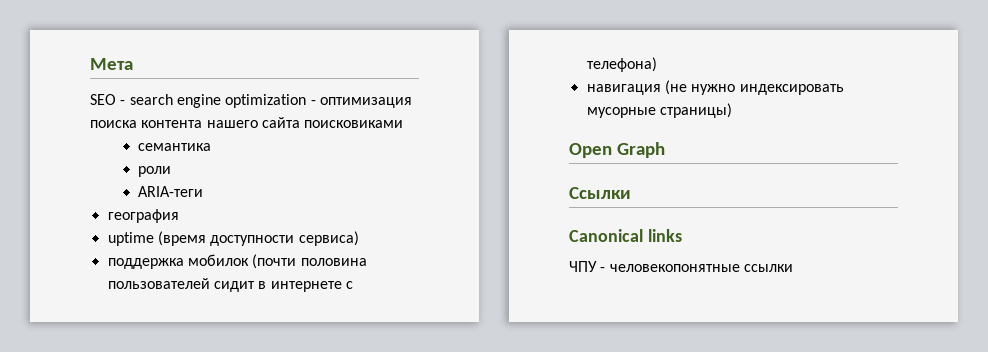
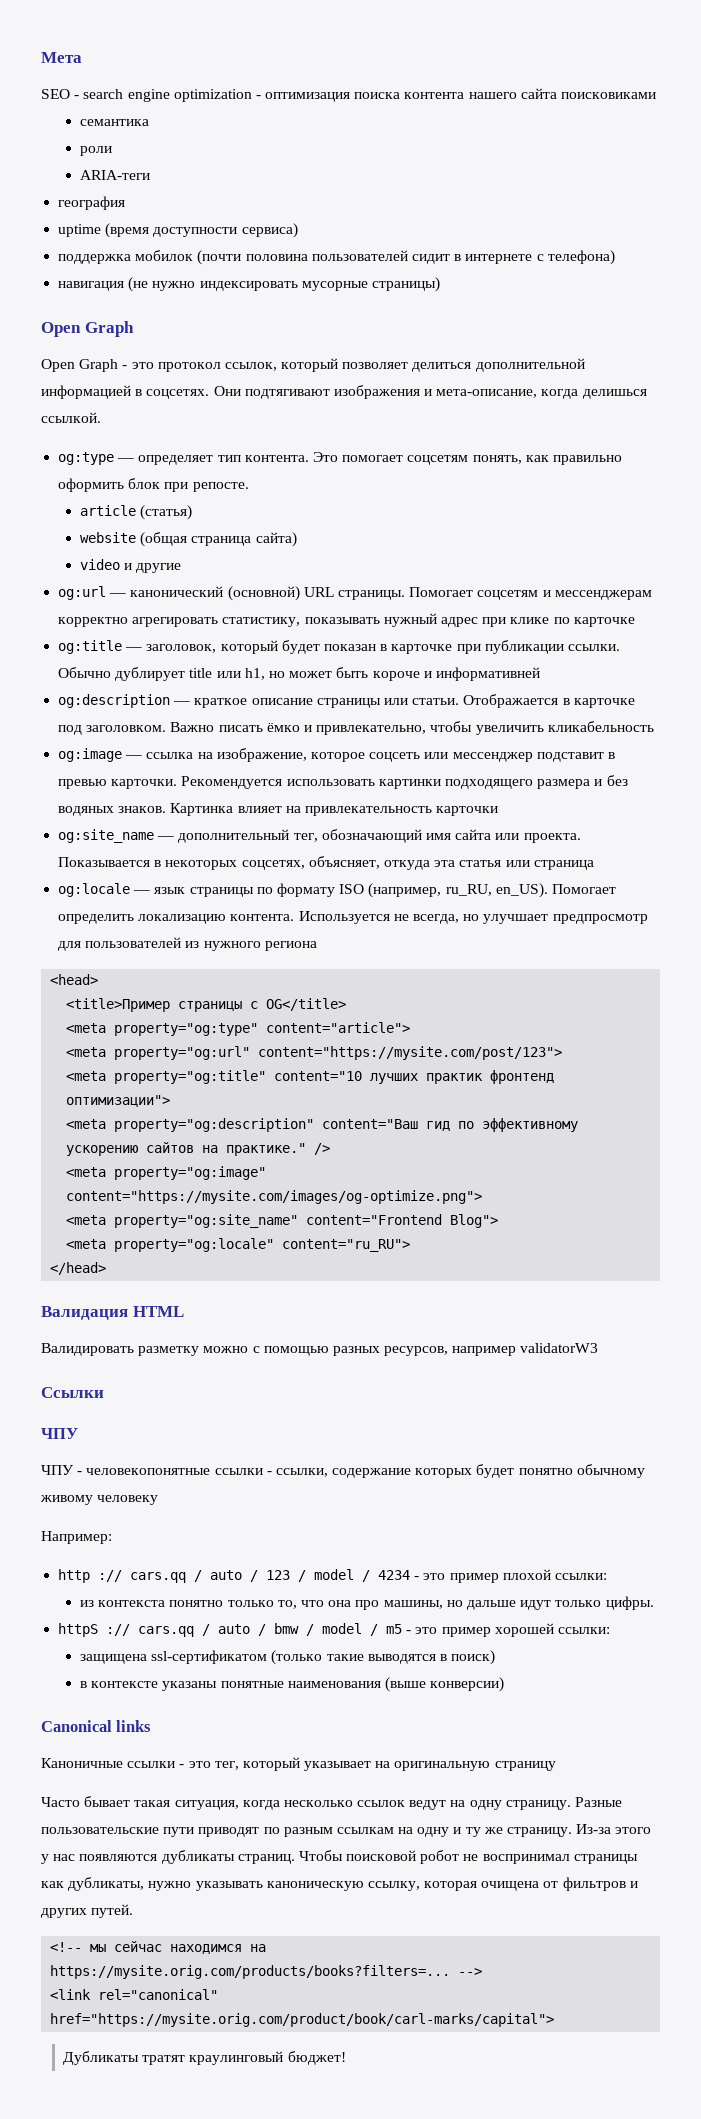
(665, 150) none -> [41,358,585,372] [41,385,647,399] [41,412,101,423] [58,452,622,465] [58,478,249,492] [80,505,193,520] [80,532,297,547] [80,559,182,573] [58,586,652,601] [58,613,635,627] [58,640,620,654] [58,667,540,681] [58,694,635,708] [58,721,654,735] [58,748,615,762] [58,775,628,789] [58,803,499,816] [58,829,581,843] [58,856,594,870] [58,883,616,898] [58,911,648,924] [58,937,317,951] [50,974,99,985] [66,998,347,1012] [66,1022,411,1036] [66,1046,563,1060] [66,1070,555,1084] [66,1095,171,1107] [66,1118,579,1132] [66,1142,331,1156] [66,1166,267,1180] [66,1190,483,1204] [66,1214,499,1228] [66,1238,411,1252] [50,1262,107,1275] [41,1306,184,1320] [41,1343,599,1356] // Open Graph - это протокол ссылок, который позволяет делиться дополнительной информацией в соцсетях. Они подтягивают изображения и мета-описание, когда делишься ссылкой. // og:type — определяет тип контента. Это помогает соцсетям понять, как правильно оформить блок при репосте. // article (статья) // website (общая страница сайта) // video и другие // og:url — канонический (основной) URL страницы. Помогает соцсетям и мессенджерам корректно агрегировать статистику, показывать нужный адрес при клике по карточке // og:title — заголовок, который будет показан в карточке при публикации ссылки. Обычно дублирует title или h1, но может быть короче и информативней // og:description — краткое описание страницы или статьи. Отображается в карточке под заголовком. Важно писать ёмко и привлекательно, чтобы увеличить кликабельность // og:image — ссылка на изображение, которое соцсеть или мессенджер подставит в превью карточки. Рекомендуется использовать картинки подходящего размера и без водяных знаков. Картинка влияет на привлекательность карточки // og:site_name — дополнительный тег, обозначающий имя сайта или проекта. Показывается в некоторых соцсетях, объясняет, откуда эта статья или страница // og:locale — язык страницы по формату ISO (например, ru_RU, en_US). Помогает определить локализацию контента. Используется не всегда, но улучшает предпросмотр для пользователей из нужного региона // <head> // <title>Пример страницы с OG</title> // <meta property="og:type" content="article"> // <meta property="og:url" content="https://mysite.com/post/123"> // <meta property="og:title" content="10 лучших практик фронтенд оптимизации"> // <meta property="og:description" content="Ваш гид по эффективному ускорению сайтов на практике." /> // <meta property="og:image" content="https://mysite.com/images/og-optimize.png"> // <meta property="og:site_name" content="Frontend Blog"> // <meta property="og:locale" content="ru_RU"> // </head> // Валидация HTML // Валидировать разметку можно с помощью разных ресурсов, например validatorW3
[569,229,682,242] Canonical links -> [41,1428,78,1439] ЧПУ
(793, 268) none -> [266,1464,645,1478] [40,1495,159,1505] [41,1531,112,1544] [58,1569,607,1583] [80,1596,654,1610] [58,1623,610,1637] [80,1650,496,1665] [80,1677,505,1692] [41,1720,152,1732] [41,1757,556,1771] [41,1796,623,1810] [41,1824,652,1837] [41,1850,638,1864] [41,1877,638,1891] [41,1904,134,1918] [50,1941,267,1954] [50,1965,483,1979] [50,1989,219,2000] [50,2013,555,2027] [63,2051,346,2065] - ссылки, содержание которых будет понятно обычному живому человеку // Например: // http :// cars.qq / auto / 123 / model / 4234 - это пример плохой ссылки: // из контекста понятно только то, что она про машины, но дальше идут только цифры. // httpS :// cars.qq / auto / bmw / model / m5 - это пример хорошей ссылки: // защищена ssl-сертификатом (только такие выводятся в поиск) // в контексте указаны понятные наименования (выше конверсии) // Canonical links // Каноничные ссылки - это тег, который указывает на оригинальную страницу // Часто бывает такая ситуация, когда несколько ссылок ведут на одну страницу. Разные пользовательские пути приводят по разным ссылкам на одну и ту же страницу. Из-за этого у нас появляются дубликаты страниц. Чтобы поисковой робот не воспринимал страницы как дубликаты, нужно указывать каноническую ссылку, которая очищена от фильтров и других путей. // <!-- мы сейчас находимся на https://mysite.orig.com/products/books?filters=... --> // <link rel="canonical" href="https://mysite.orig.com/product/book/carl-marks/capital"> // Дубликаты тратят краулинговый бюджет!

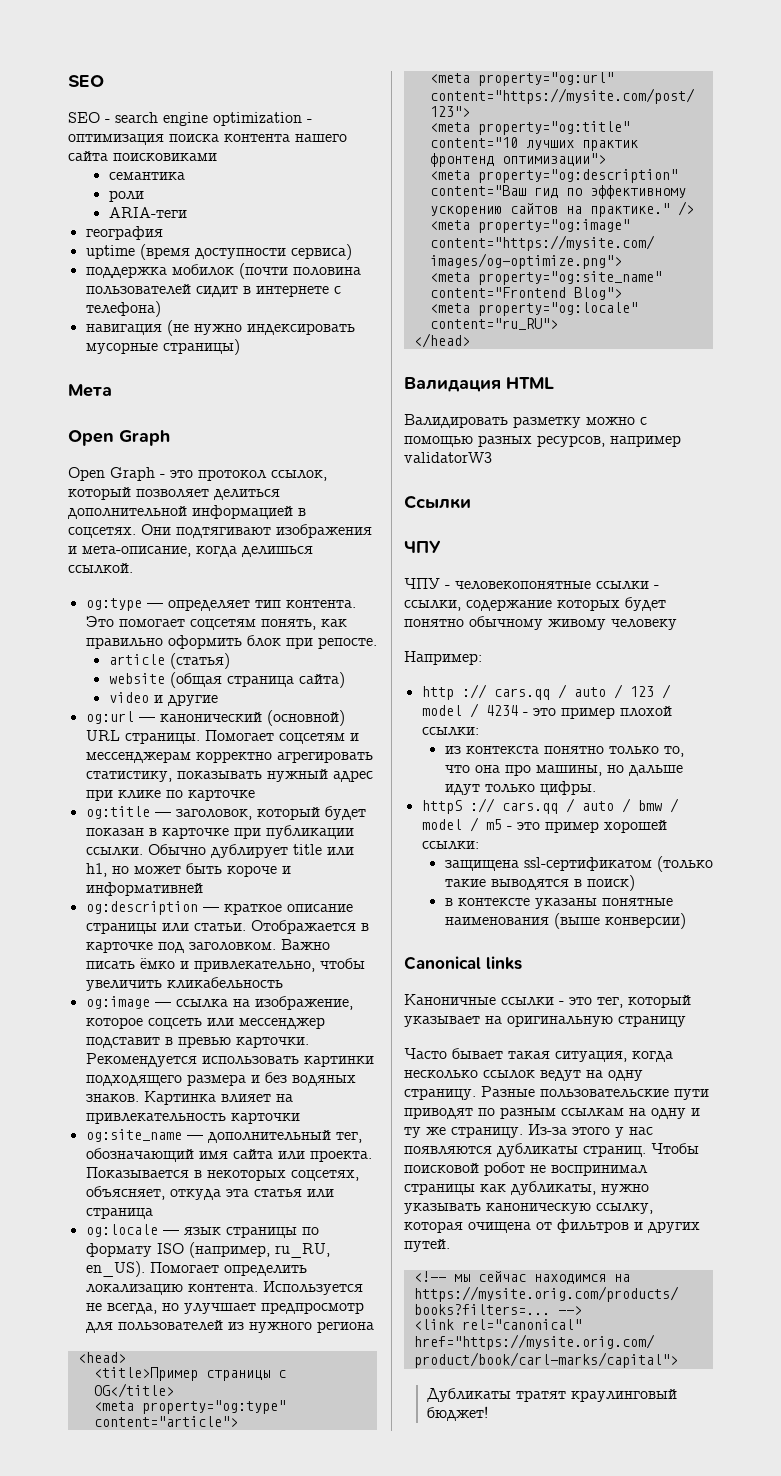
[41,52,82,63] Мета -> [68,75,104,87] SEO
(440, 284) none -> [68,384,112,397] // Мета

